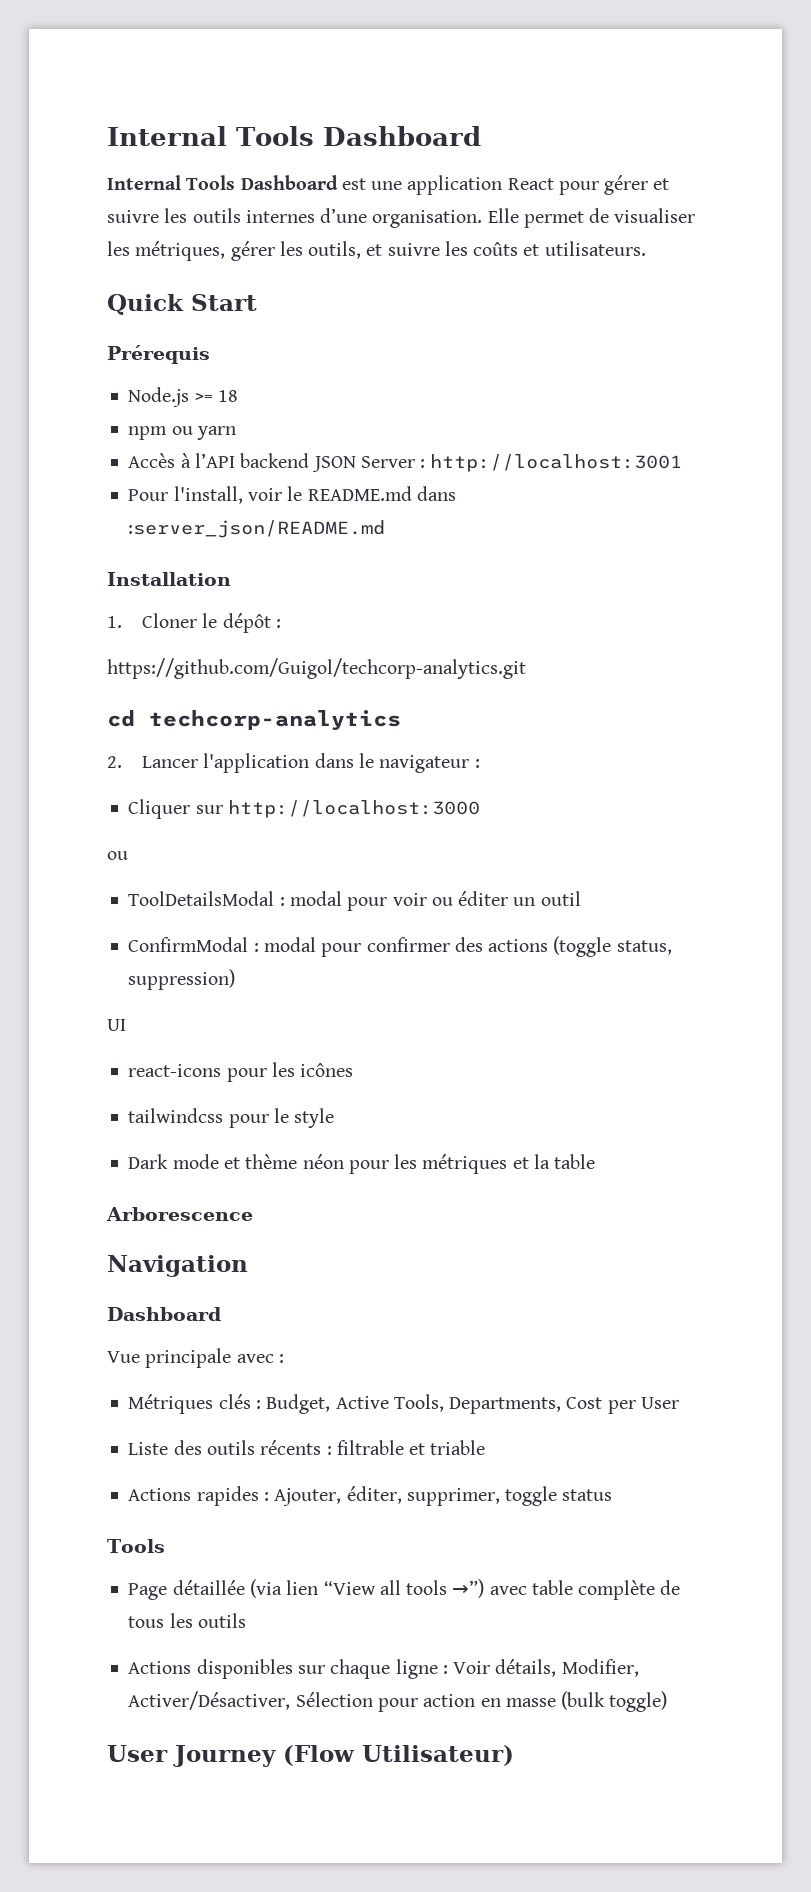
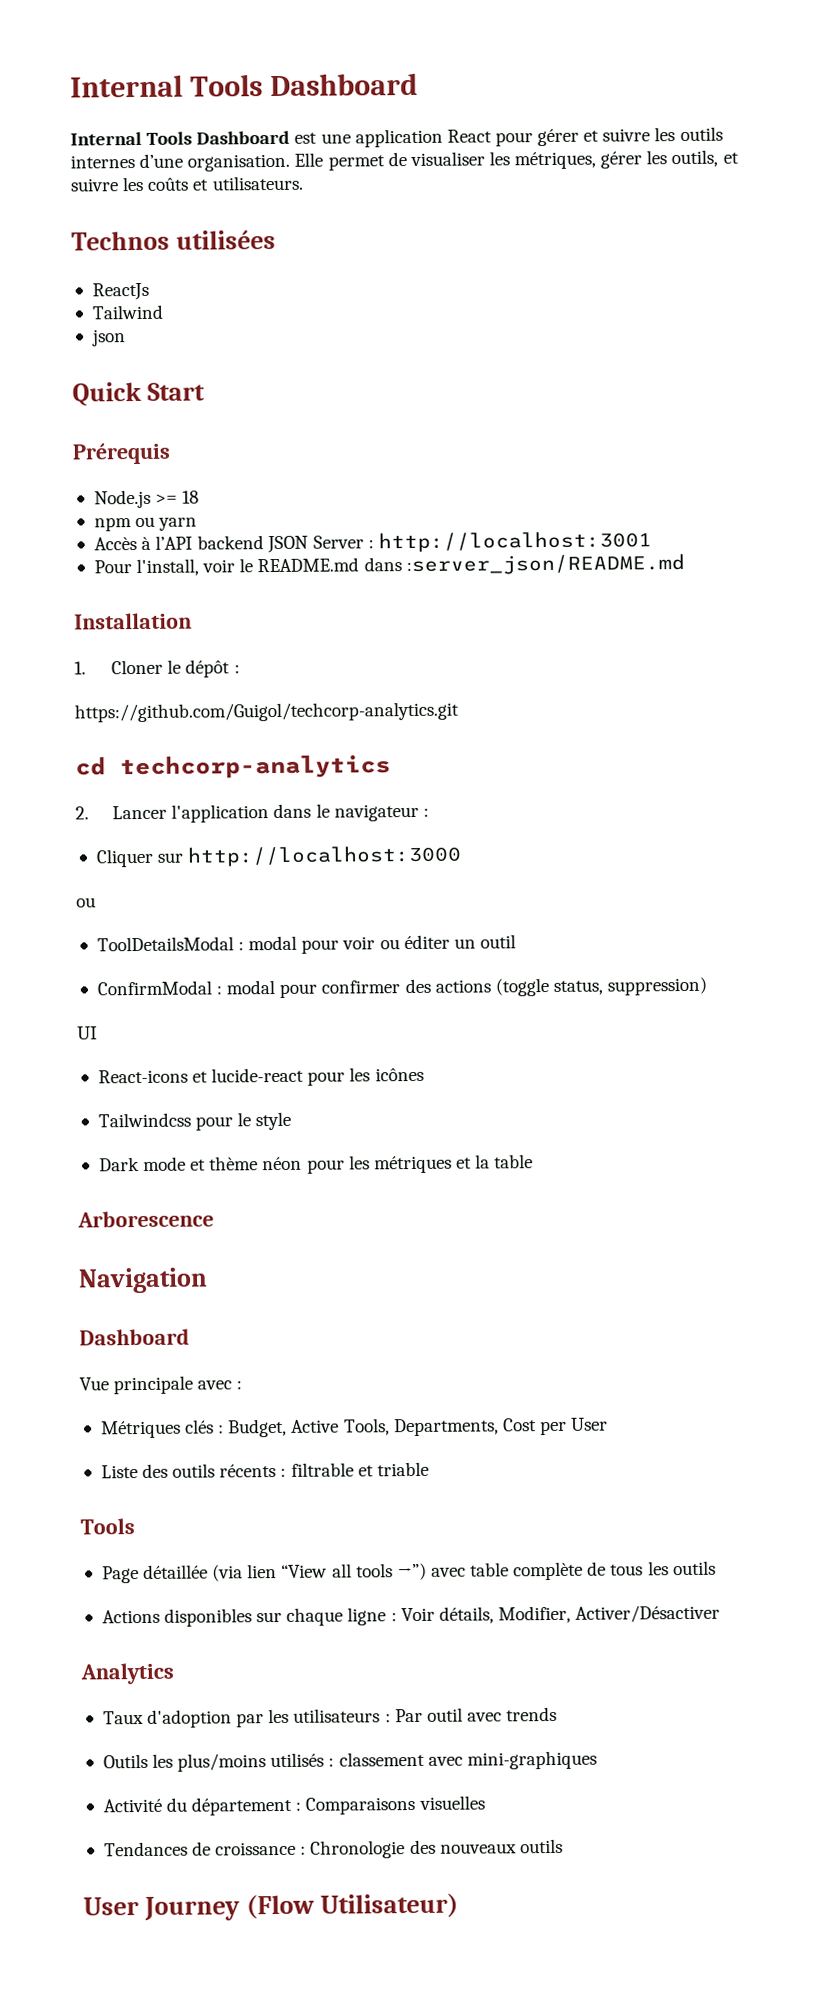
(646, 248) none -> [71,229,276,251] [91,282,149,301] [91,304,163,320] [91,329,126,347] // Technos utilisées // ReactJs // Tailwind // json
[128,1064,222,1077] react-icons -> [97,1067,305,1084] React-icons et lucide-react
[128,1108,224,1123] tailwindcss -> [97,1112,191,1128] Tailwindcss
[128,1486,613,1506] // Actions rapides : Ajouter, éditer, supprimer, toggle status -> (429, 1469) none
[128,1691,668,1712] Activer/Désactiver, Sélection pour action en masse (bulk toggle) -> [575,1604,721,1623] [80,1662,174,1685] [102,1706,558,1728] [102,1750,597,1772] [102,1795,485,1816] [103,1838,563,1859] Activer/Désactiver // Analytics // Taux d'adoption par les utilisateurs : Par outil avec trends // Outils les plus/moins utilisés : classement avec mini-graphiques // Activité du département : Comparaisons visuelles // Tendances de croissance : Chronologie des nouveaux outils

